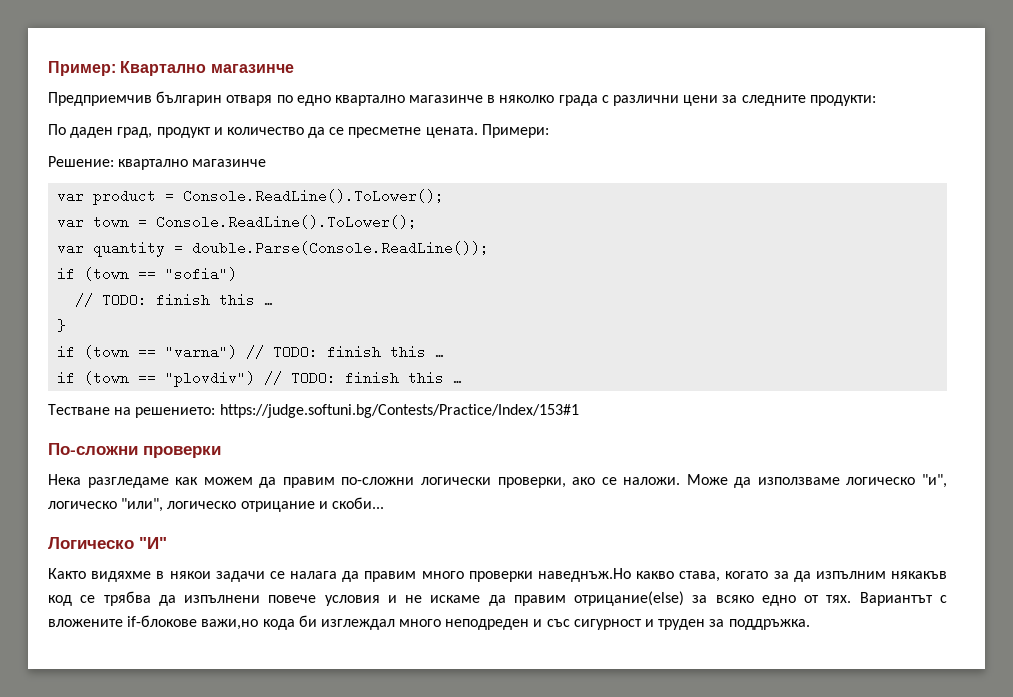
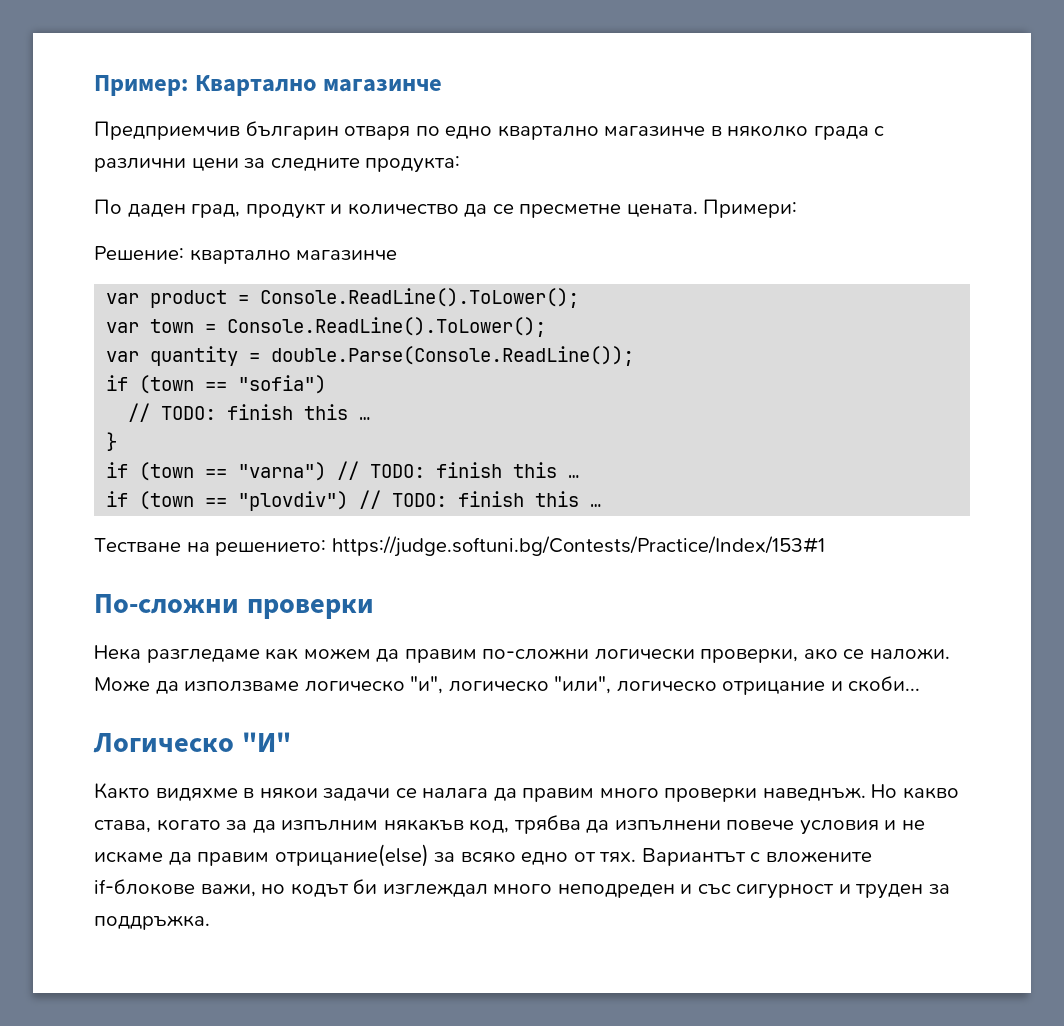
[809,95,876,106] продукти: -> [365,156,461,173] продукта:
[537,568,631,582] наведнъж.Но -> [762,784,898,801] наведнъж. Но
[48,595,96,606] код се -> [469,819,510,833] код,
[201,619,295,630] важи,но кода -> [200,883,349,897] важи, но кодът

